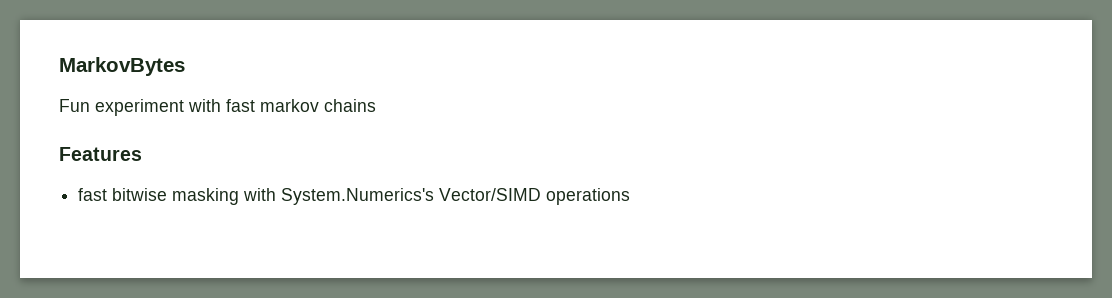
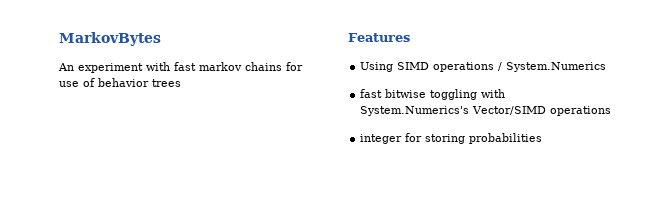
[59,99,90,112] Fun -> [58,63,74,71] An
[59,147,142,161] // Features -> [286,62,303,71] [59,78,181,87] [348,33,410,42] [360,62,607,72] for use of behavior trees // Features // Using SIMD operations / System.Numerics
[172,188,240,205] masking -> [430,89,478,100] toggling
(631, 196) none -> [360,133,543,144] // integer for storing probabilities

